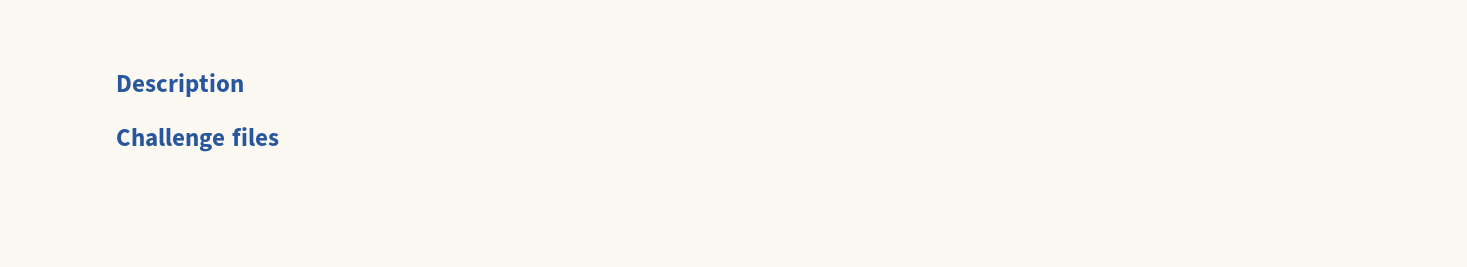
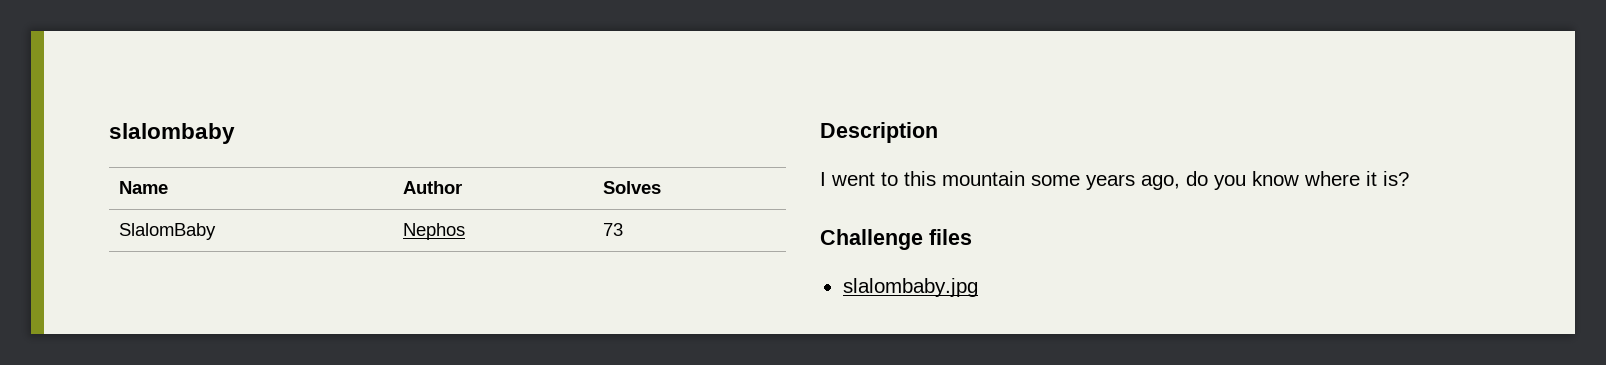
[116,73,244,97] Description -> [109,123,235,144] [118,181,168,194] [402,181,462,194] [602,181,661,194] [118,223,216,240] [402,223,465,240] [602,223,623,236] [820,122,938,143] [820,171,1409,190] slalombaby // Name | Author | Solves // SlalomBaby | Nephos | 73 // Description // I went to this mountain some years ago, do you know where it is?
(279, 136) none -> [842,278,978,297] // slalombaby.jpg

